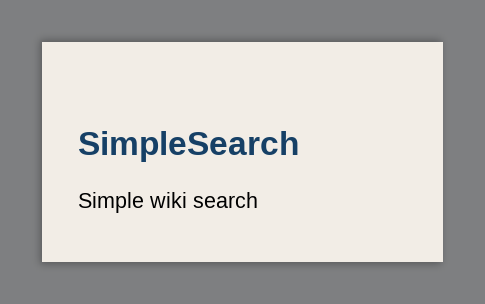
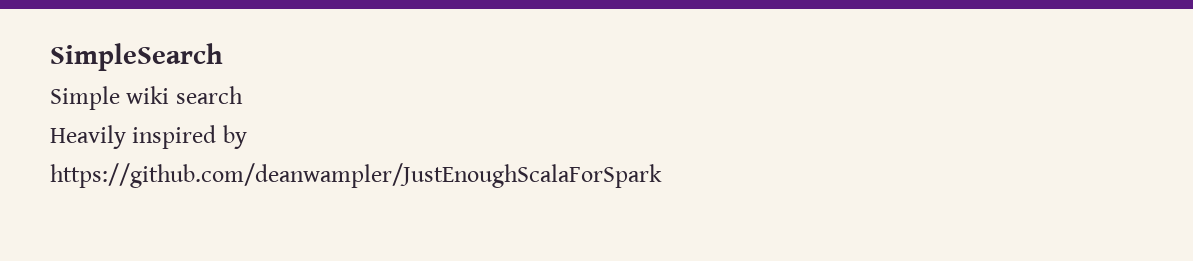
(258, 200) none -> [50,125,247,149] [50,163,662,188] // Heavily inspired by // https://github.com/deanwampler/JustEnoughScalaForSpark

